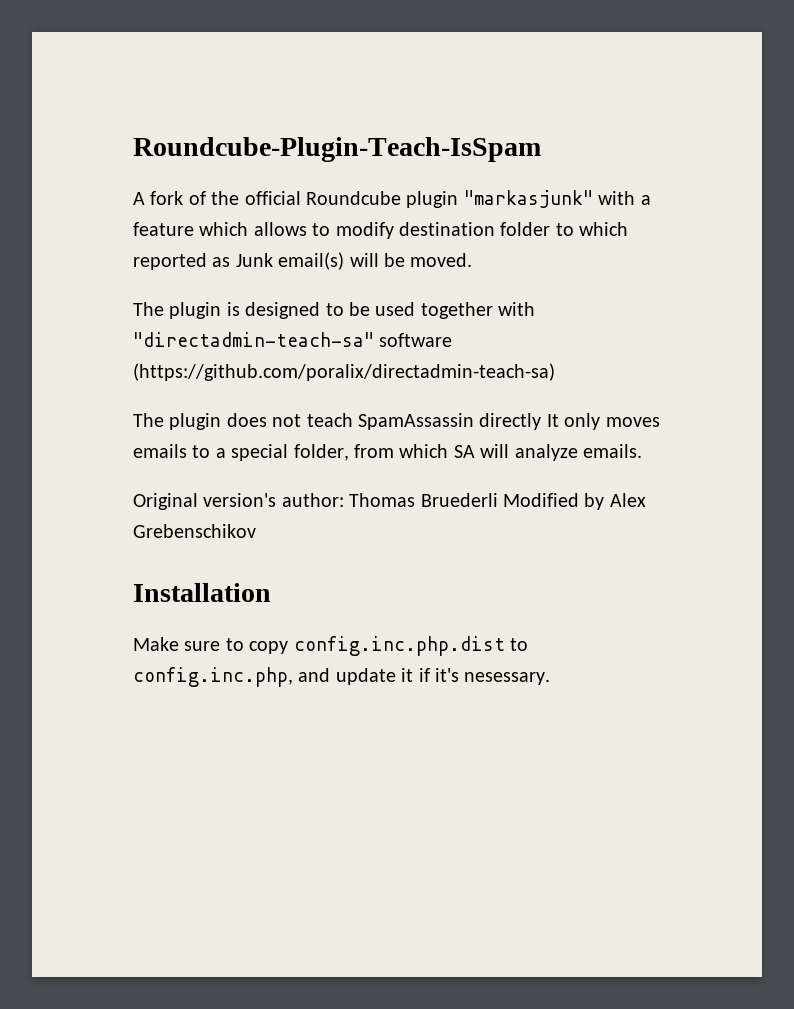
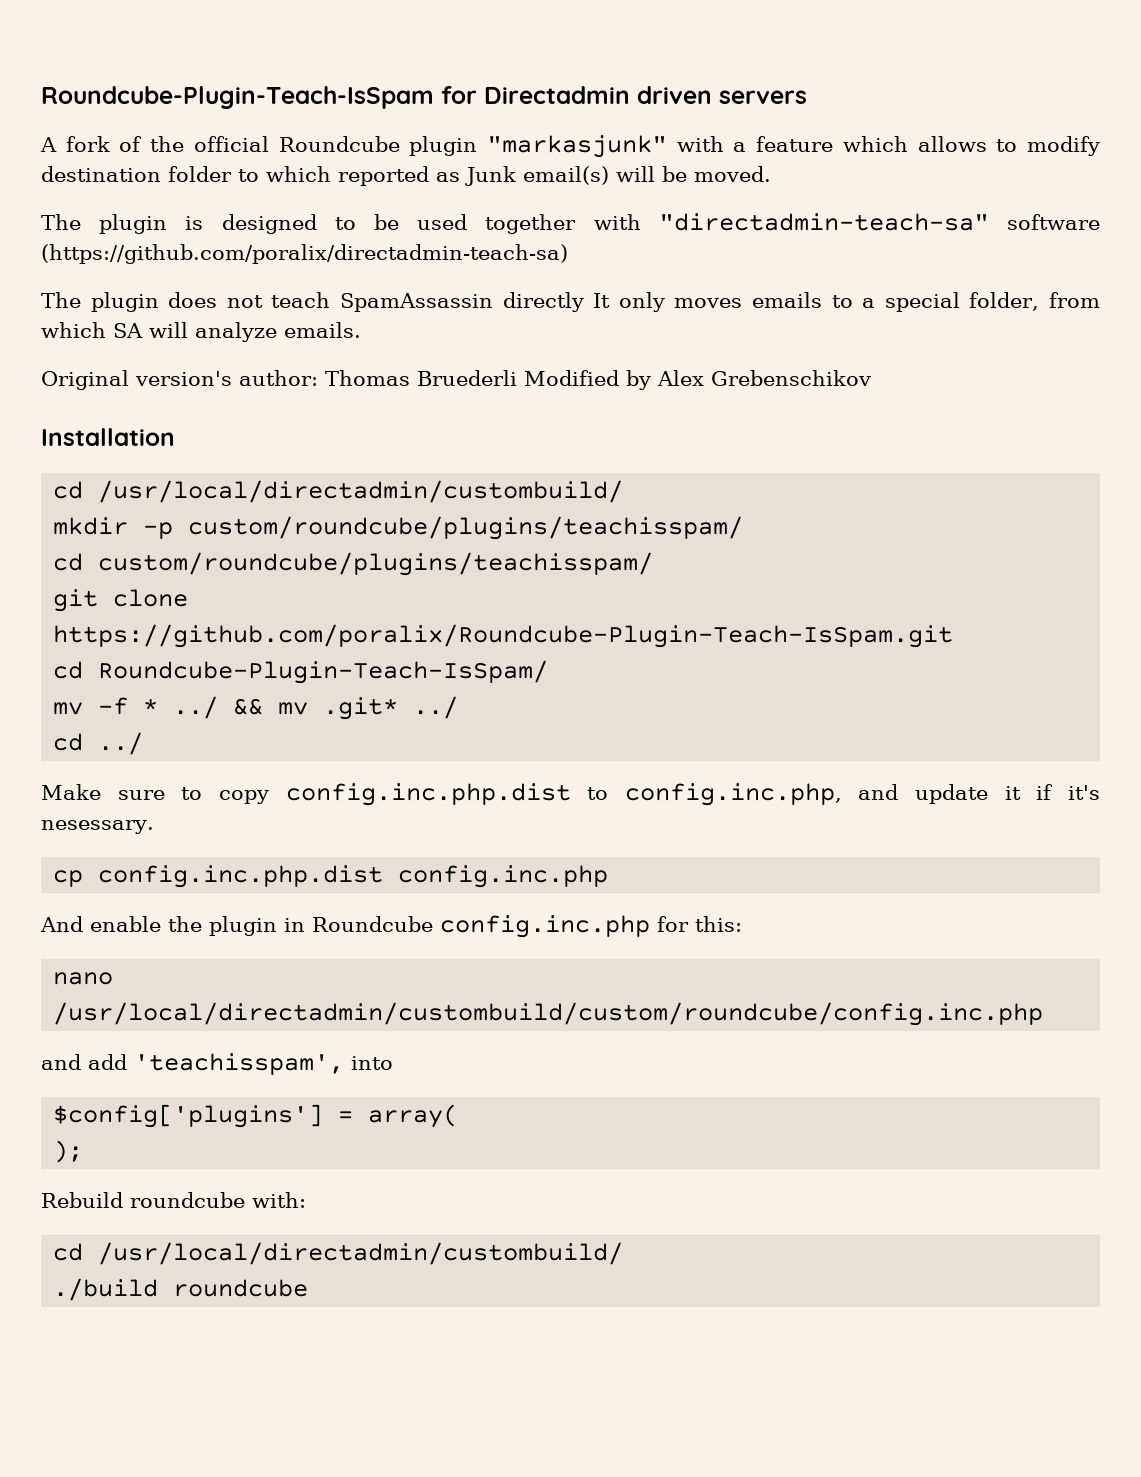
(541, 149) none -> [441,86,807,104] for Directadmin driven servers
(271, 592) none -> [53,480,624,503] [53,516,744,540] [53,552,654,576] [53,589,189,612] [53,624,954,648] [53,660,549,684] [53,696,459,720] [53,732,144,755] // cd /usr/local/directadmin/custombuild/ // mkdir -p custom/roundcube/plugins/teachisspam/ // cd custom/roundcube/plugins/teachisspam/ // git clone https://github.com/poralix/Roundcube-Plugin-Teach-IsSpam.git // cd Roundcube-Plugin-Teach-IsSpam/ // mv -f * ../ && mv .git* ../ // cd ../
(551, 678) none -> [53,865,609,888] [40,915,742,938] [53,972,114,985] [53,1002,1044,1026] [41,1053,393,1075] [53,1104,459,1128] [53,1140,84,1163] [41,1192,306,1208] [53,1242,624,1265] [53,1278,309,1301] // cp config.inc.php.dist config.inc.php // And enable the plugin in Roundcube config.inc.php for this: // nano /usr/local/directadmin/custombuild/custom/roundcube/config.inc.php // and add 'teachisspam', into // $config['plugins'] = array( // ); // Rebuild roundcube with: // cd /usr/local/directadmin/custombuild/ // ./build roundcube

